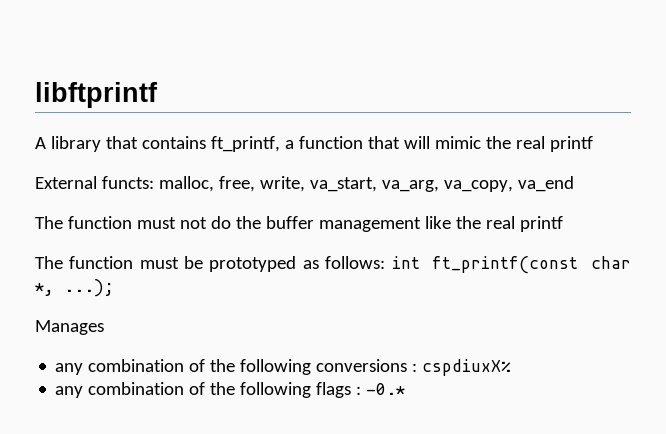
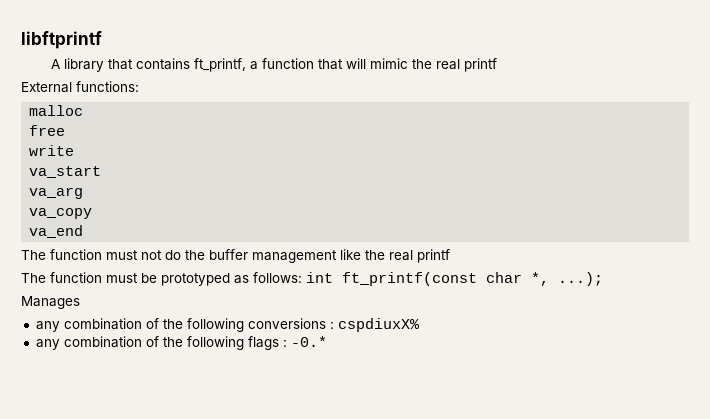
[101,176,513,192] functs: malloc, free, write, va_start, va_arg, va_copy, -> [76,81,139,92] [29,105,84,116] [29,125,66,136] [29,145,75,156] [29,166,102,178] [29,187,84,199] [29,208,93,219] functions: // malloc // free // write // va_start // va_arg // va_copy //

